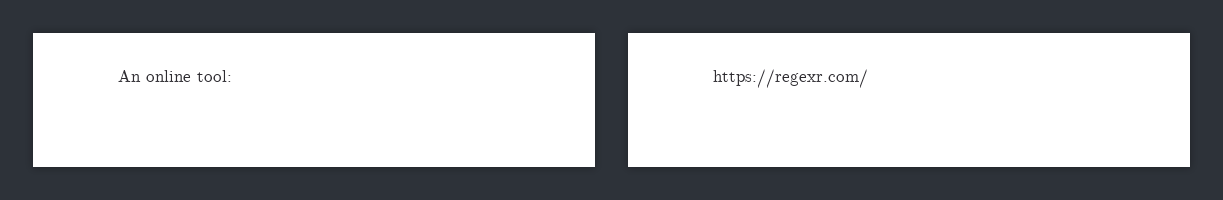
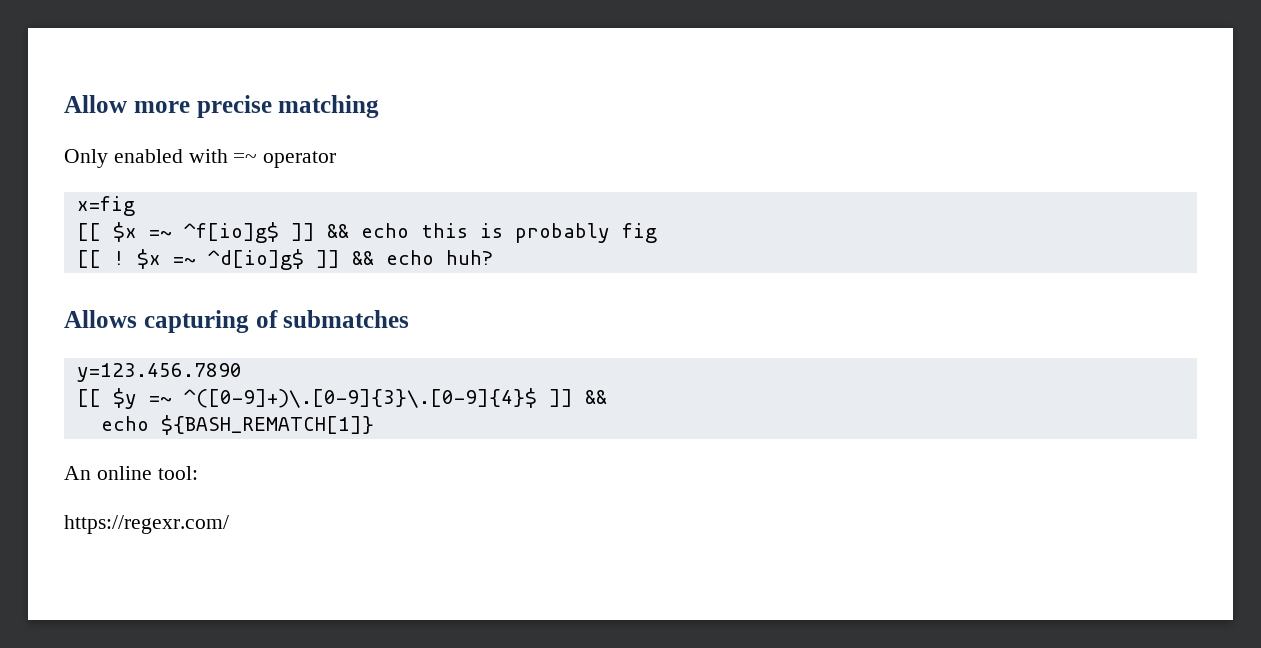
(118, 76) none -> [64,95,380,118] [64,149,337,168] [76,196,135,216] [76,222,657,243] [76,249,493,270] [64,310,410,333] [76,363,242,382] [76,388,607,409] [100,415,374,435] Allow more precise matching // Only enabled with =~ operator // x=fig // [[ $x =~ ^f[io]g$ ]] && echo this is probably fig // [[ ! $x =~ ^d[io]g$ ]] && echo huh? // Allows capturing of submatches // y=123.456.7890 // [[ $y =~ ^([0-9]+)\.[0-9]{3}\.[0-9]{4}$ ]] && // echo ${BASH_REMATCH[1]} //

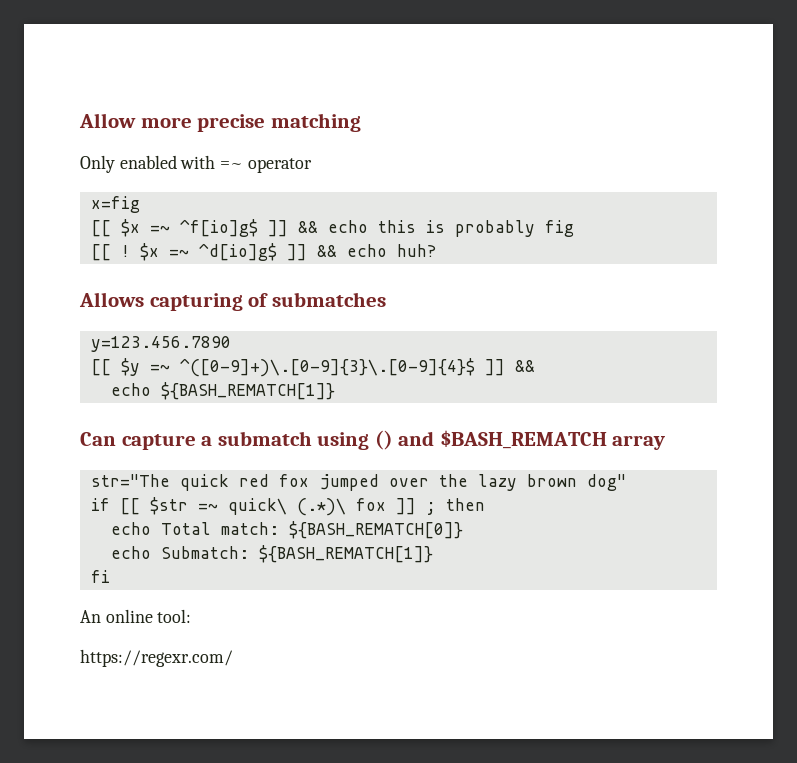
(374, 425) none -> [80,430,666,450] [90,474,626,491] [90,497,485,516] [110,521,463,539] [110,545,433,563] [90,570,110,583] // Can capture a submatch using () and $BASH_REMATCH array // str="The quick red fox jumped over the lazy brown dog" // if [[ $str =~ quick\ (.*)\ fox ]] ; then // echo Total match: ${BASH_REMATCH[0]} // echo Submatch: ${BASH_REMATCH[1]} // fi

